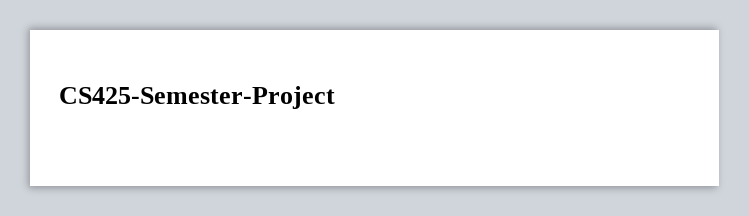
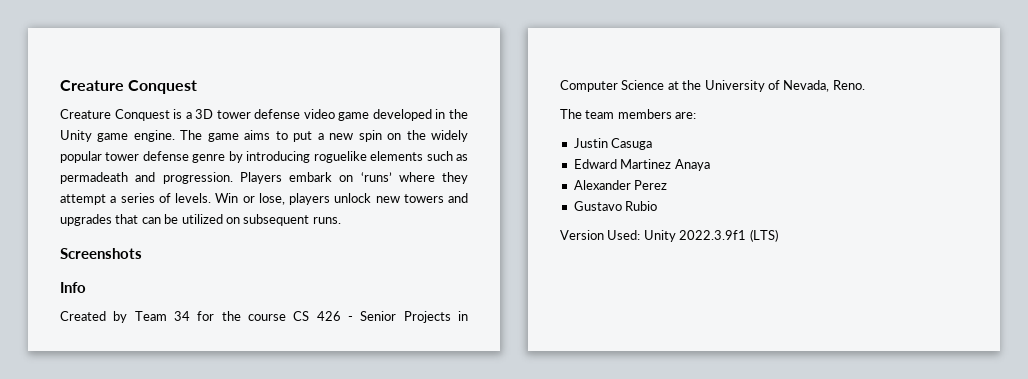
[59,86,335,109] CS425-Semester-Project -> [60,80,198,94] [60,109,468,121] [60,130,468,142] [60,151,469,163] [60,172,468,184] [60,193,468,205] [60,214,341,226] [60,248,142,259] [60,282,86,293] [60,311,468,323] [560,80,865,92] [560,109,697,119] [573,138,653,150] [573,159,710,171] [573,180,668,190] [573,201,658,211] [560,229,778,242] Creature Conquest // Creature Conquest is a 3D tower defense video game developed in the Unity game engine. The game aims to put a new spin on the widely popular tower defense genre by introducing roguelike elements such as permadeath and progression. Players embark on ‘runs’ where they attempt a series of levels. Win or lose, players unlock new towers and upgrades that can be utilized on subsequent runs. // Screenshots // Info // Created by Team 34 for the course CS 426 - Senior Projects in Computer Science at the University of Nevada, Reno. // The team members are: // Justin Casuga // Edward Martinez Anaya // Alexander Perez // Gustavo Rubio // Version Used: Unity 2022.3.9f1 (LTS)

